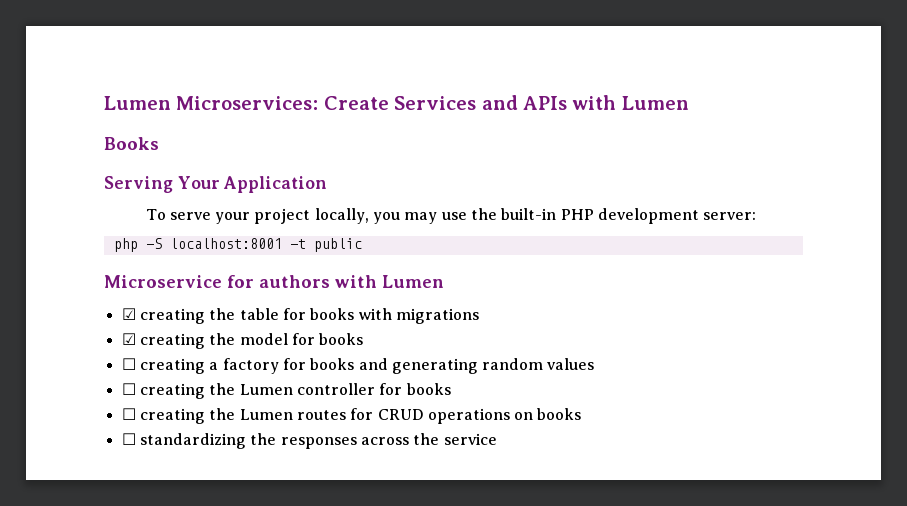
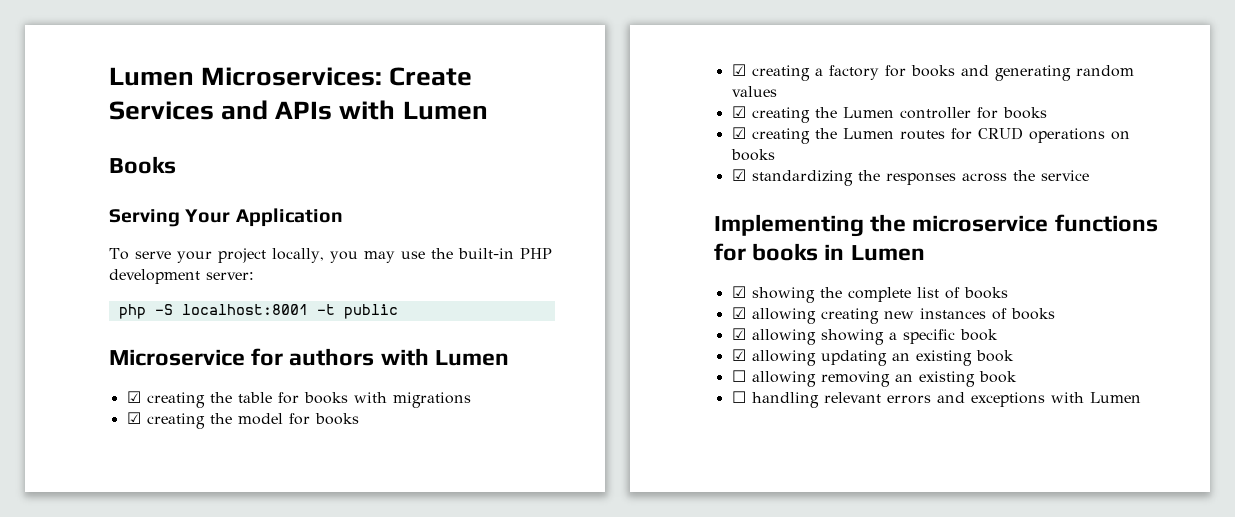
[121,358,136,370] ☐ -> [731,64,746,76] ☑
[121,383,136,395] ☐ -> [731,106,746,118] ☑
[121,408,136,420] ☐ -> [731,127,746,139] ☑
[121,433,136,445] ☐ -> [731,169,746,181] ☑
(497, 439) none -> [714,214,1158,237] [714,243,925,261] [731,286,1008,303] [731,307,1055,324] [731,328,998,345] [731,349,1014,366] [731,370,1017,387] [731,391,1141,408] // Implementing the microservice functions for books in Lumen // ☑ showing the complete list of books // ☑ allowing creating new instances of books // ☑ allowing showing a specific book // ☑ allowing updating an existing book // ☐ allowing removing an existing book // ☐ handling relevant errors and exceptions with Lumen

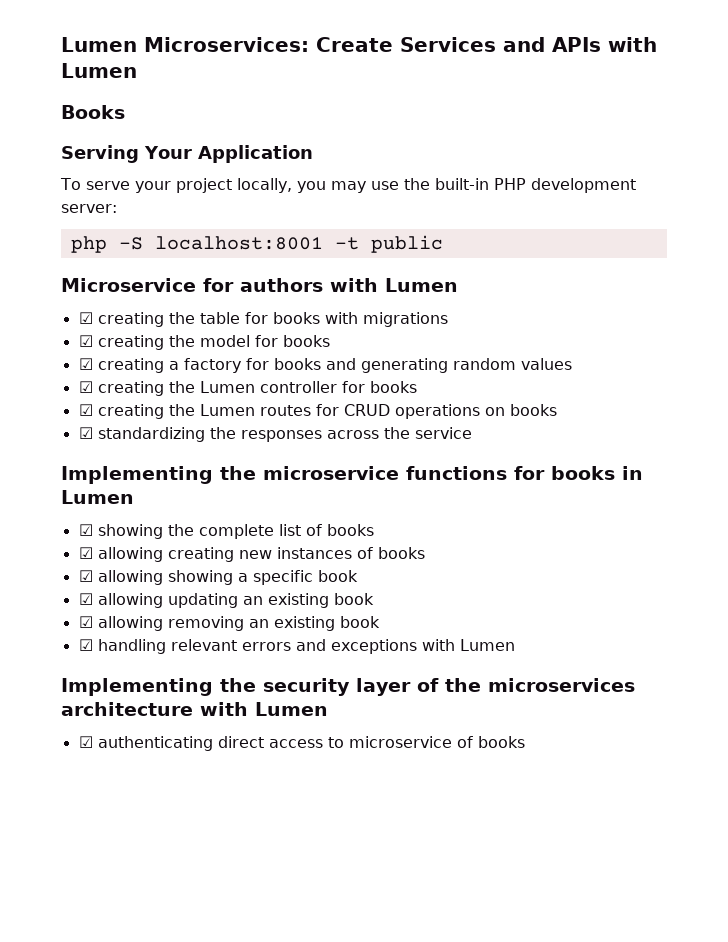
[731,370,746,382] ☐ -> [78,616,93,628] ☑
[731,391,746,403] ☐ -> [78,639,93,651] ☑
(1141, 397) none -> [61,678,635,696] [61,702,328,716] [78,736,525,751] // Implementing the security layer of the microservices architecture with Lumen // ☑ authenticating direct access to microservice of books

